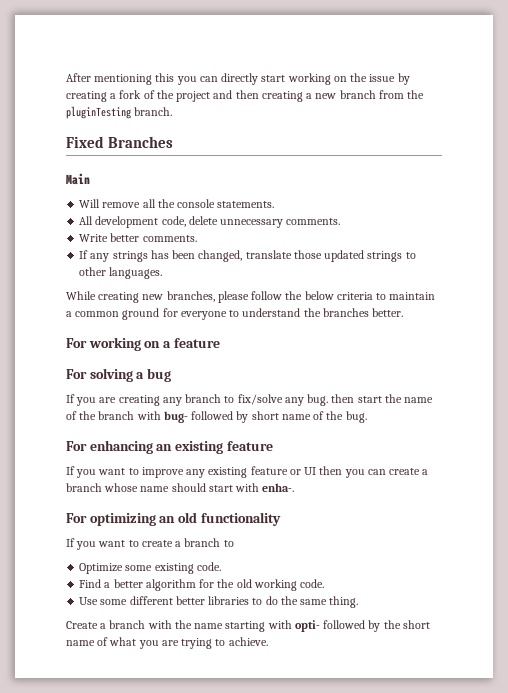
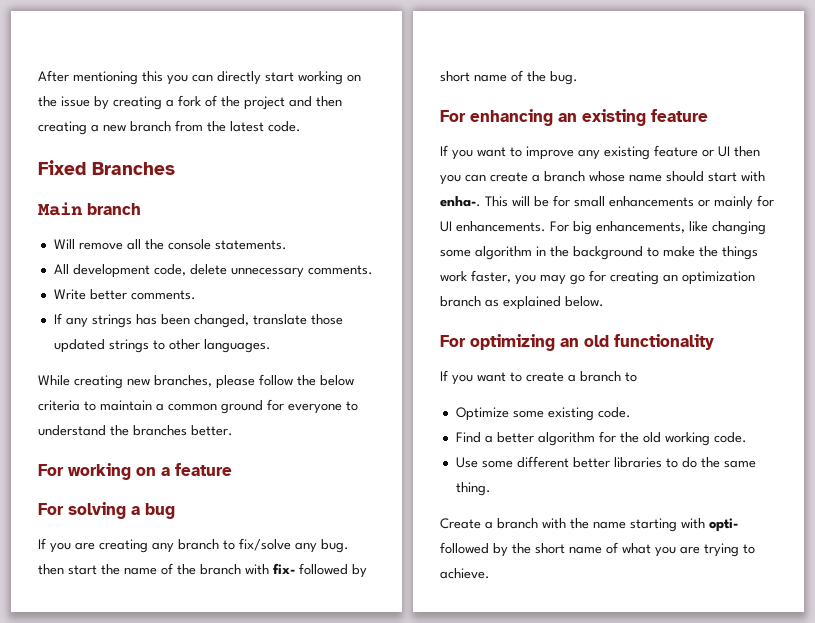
[66,106,173,119] pluginTesting branch. -> [230,121,301,132] latest code.
(90, 179) none -> [87,203,141,215] branch
[163,411,188,423] bug- -> [273,563,295,574] fix-
(295, 487) none -> [485,195,774,210] [440,221,766,235] [440,246,758,260] [440,270,755,285] [440,296,604,310] This will be for small enhancements or mainly for UI enhancements. For big enhancements, like changing some algorithm in the background to make the things work faster, you may go for creating an optimization branch as explained below.

